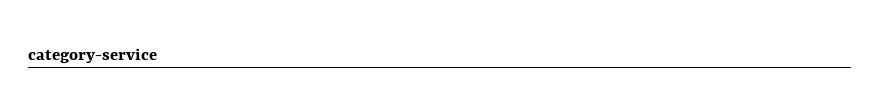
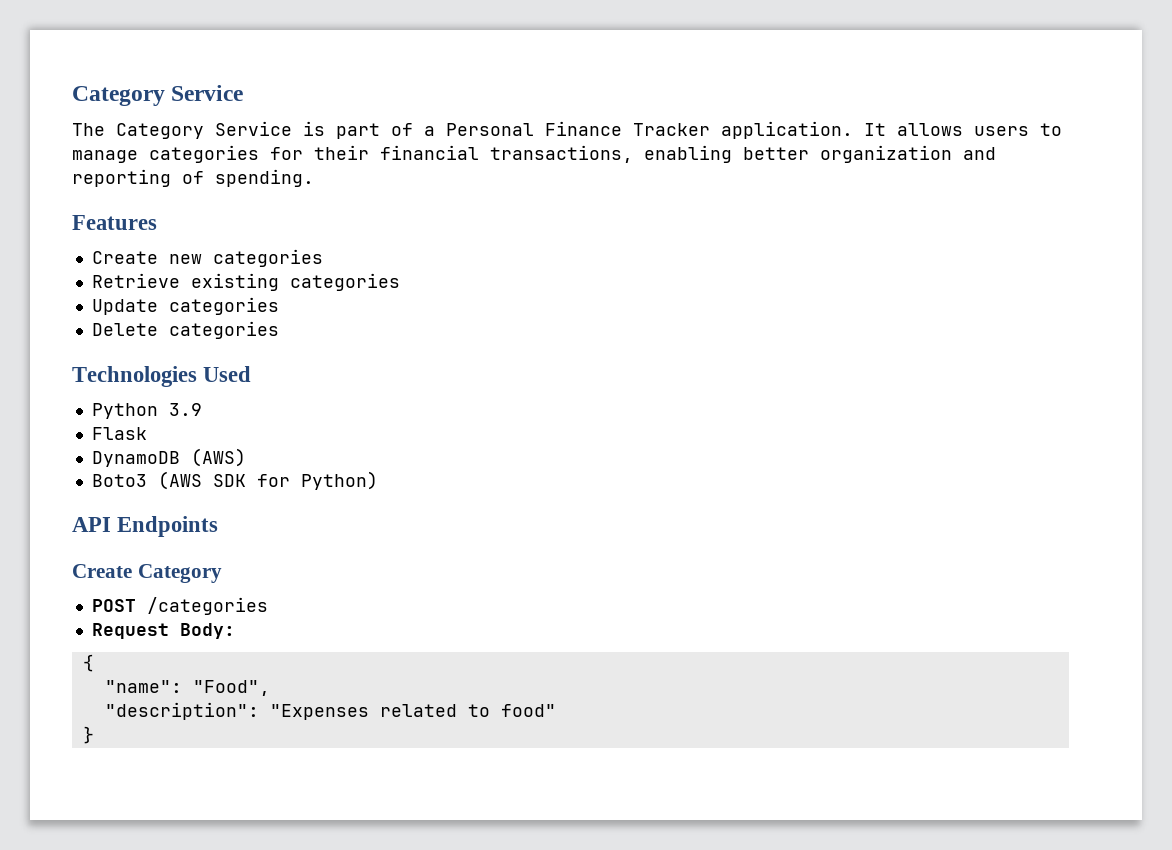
[28,48,157,63] category-service -> [72,85,244,106] [72,121,1062,139] [72,145,996,163] [72,169,314,187] [72,215,157,230] [91,249,323,267] [91,273,400,291] [91,297,279,315] [91,321,279,339] [72,366,252,387] [91,403,202,419] [91,427,147,440] [91,448,246,467] [91,471,378,490] [72,516,219,537] [72,564,222,583] [91,597,268,615] [91,623,235,639] [82,654,94,672] [104,680,270,696] [104,702,556,720] [82,726,94,744] Category Service // The Category Service is part of a Personal Finance Tracker application. It allows users to manage categories for their financial transactions, enabling better organization and reporting of spending. // Features // Create new categories // Retrieve existing categories // Update categories // Delete categories // Technologies Used // Python 3.9 // Flask // DynamoDB (AWS) // Boto3 (AWS SDK for Python) // API Endpoints // Create Category // POST /categories // Request Body: // { // "name": "Food", // "description": "Expenses related to food" // }

